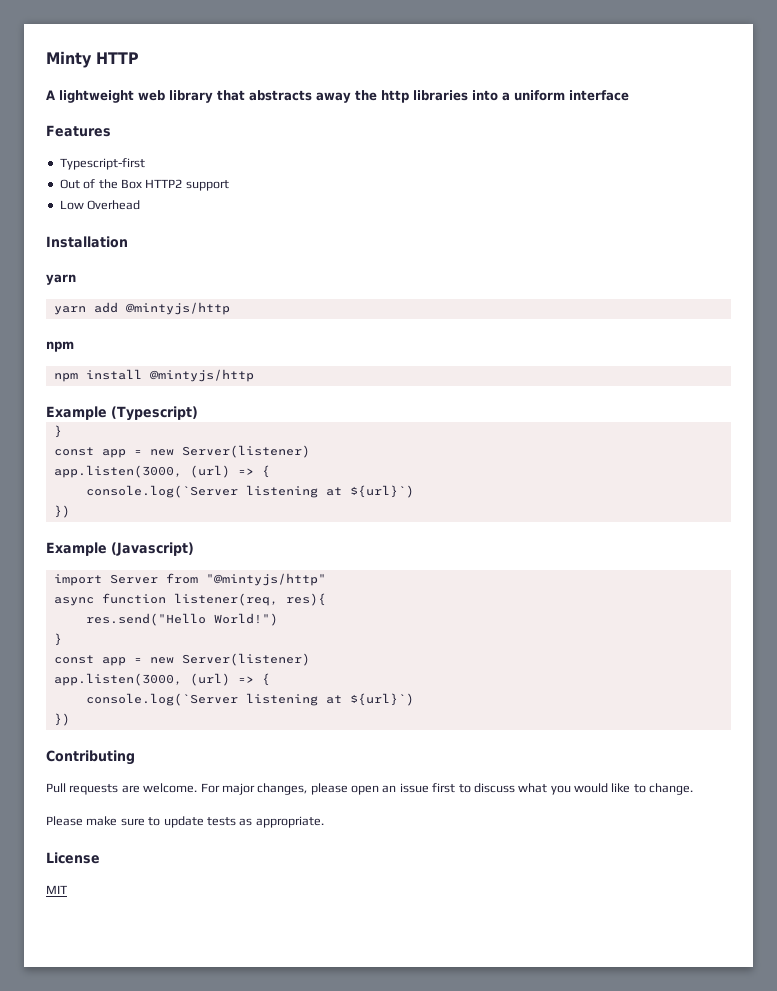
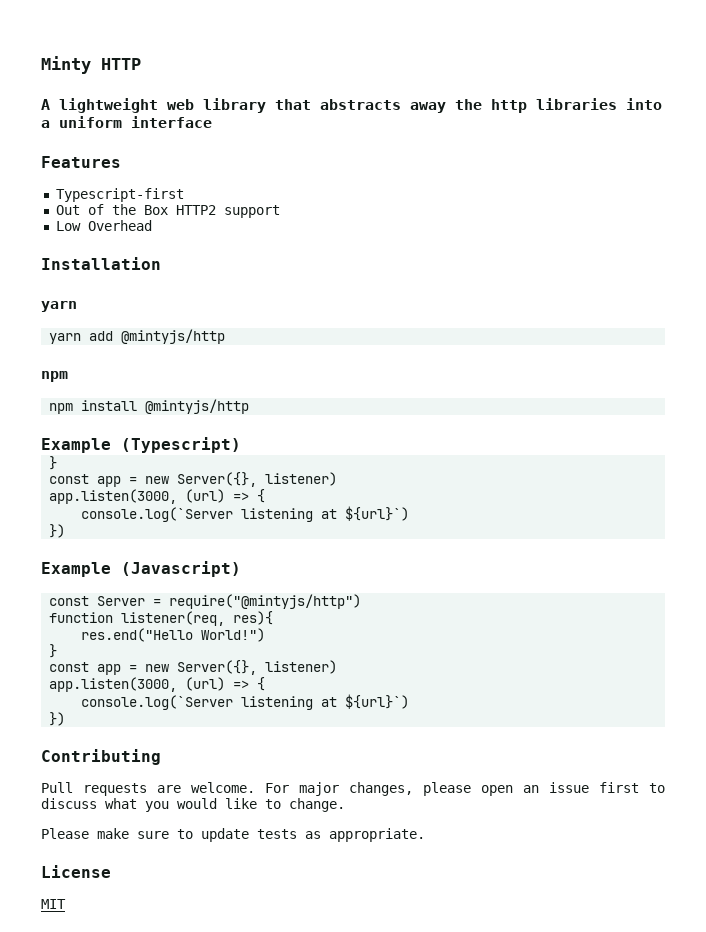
[181,445,310,458] Server(listener) -> [177,472,338,487] Server({}, listener)
[53,573,326,586] [53,597,94,606] import Server from "@mintyjs/http" // async -> [49,594,362,609] const Server = require("@mintyjs/http") //
[85,613,206,626] res.send("Hello -> [81,628,194,642] res.end("Hello
[181,653,310,666] Server(listener) -> [177,660,338,675] Server({}, listener)

